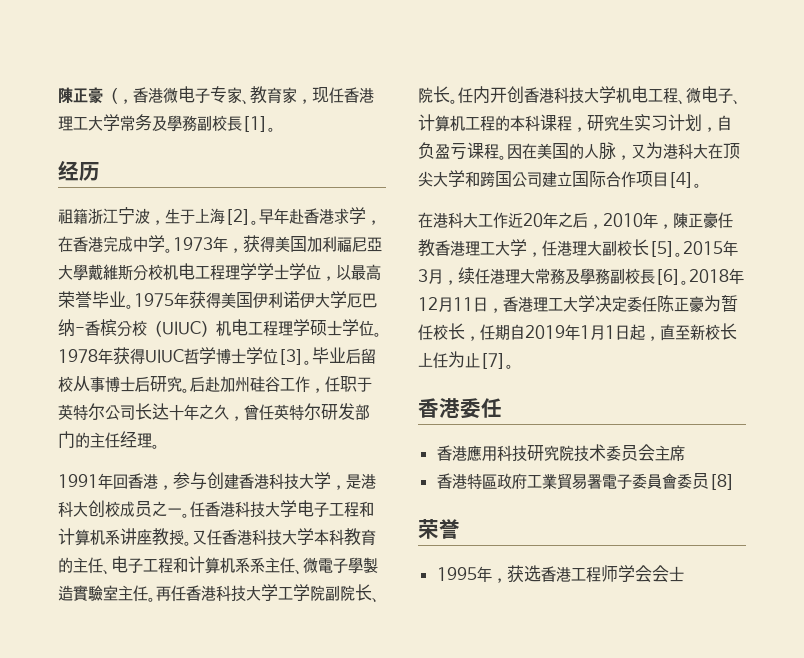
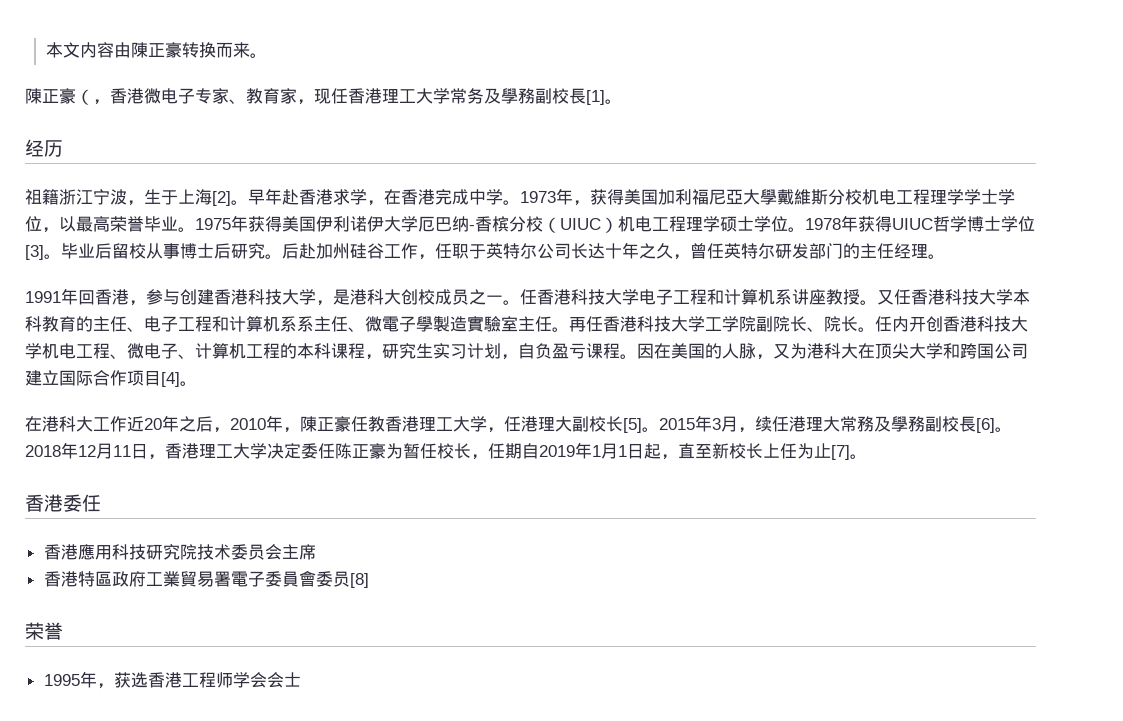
(58, 95) none -> [45,42,267,58] 本文内容由陳正豪转换而来。 //

